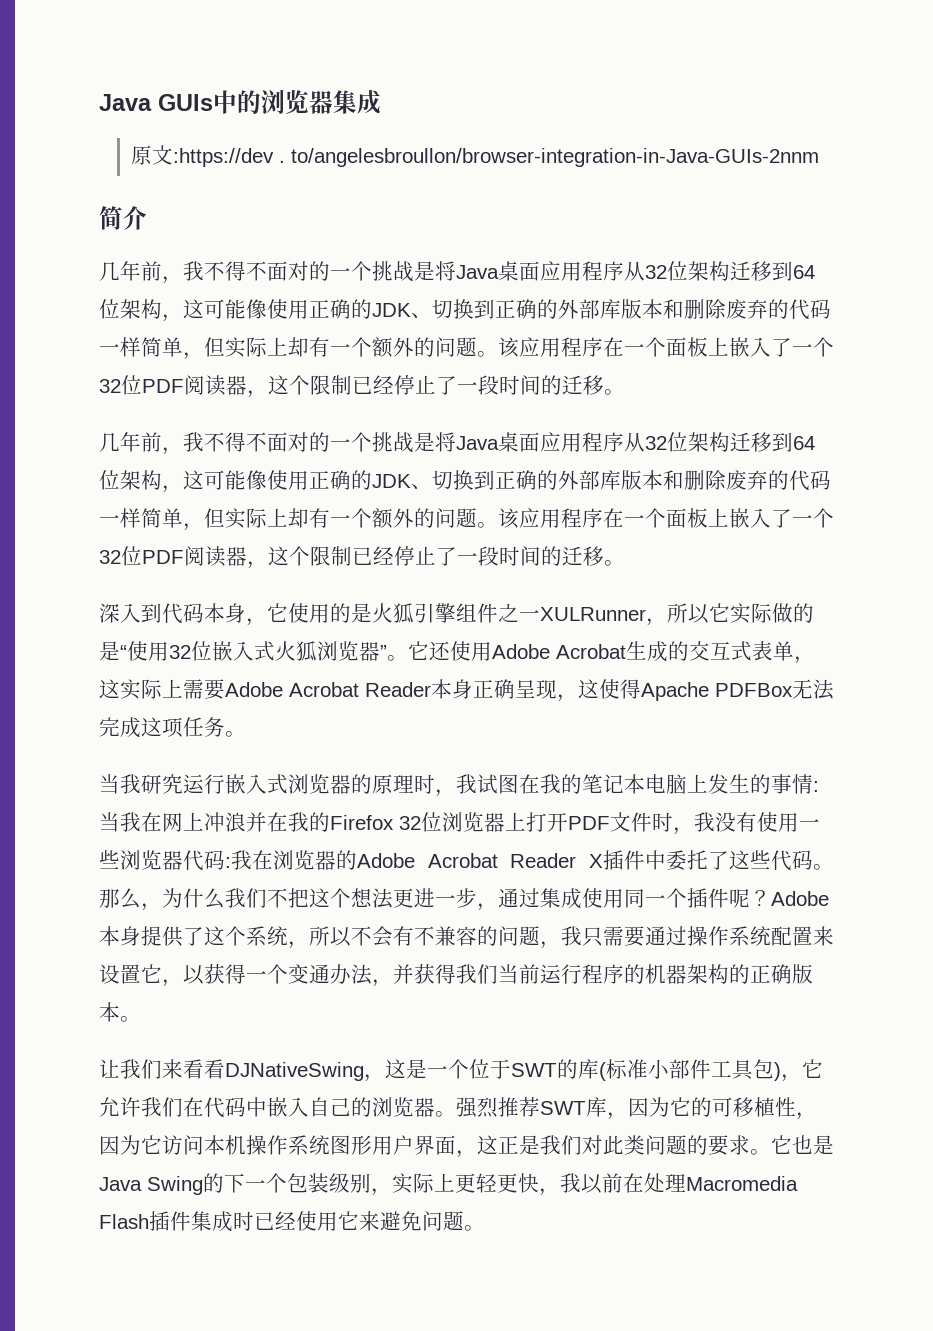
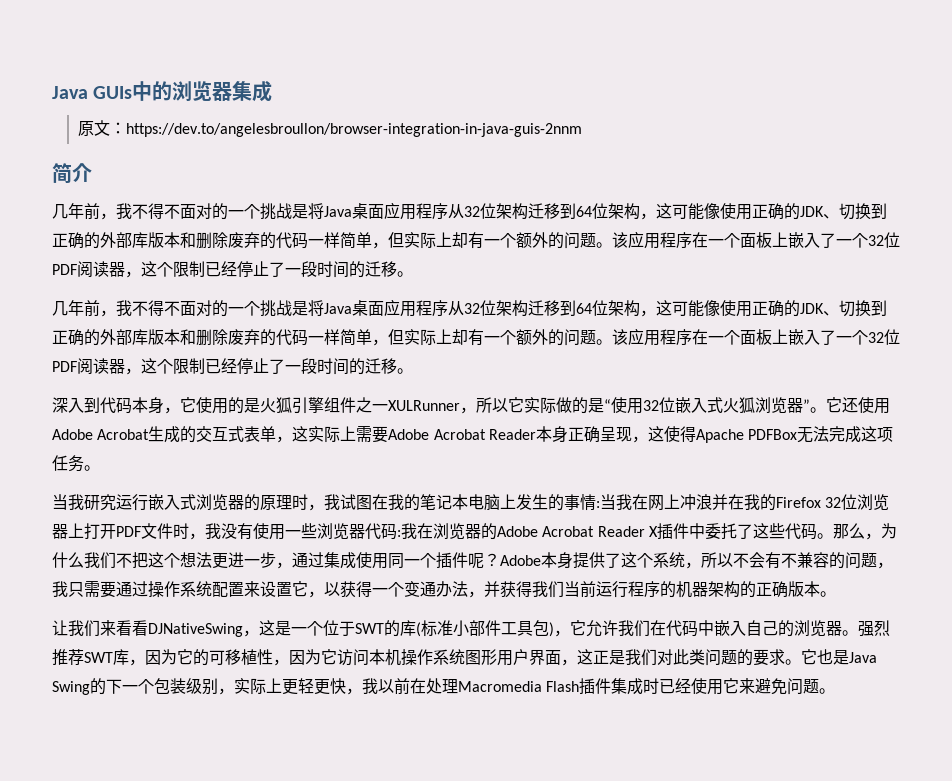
[173,148,820,167] :https://dev . to/angelesbroullon/browser-integration-in-Java-GUIs-2nnm -> [109,122,582,137] ：https://dev.to/angelesbroullon/browser-integration-in-java-guis-2nnm

